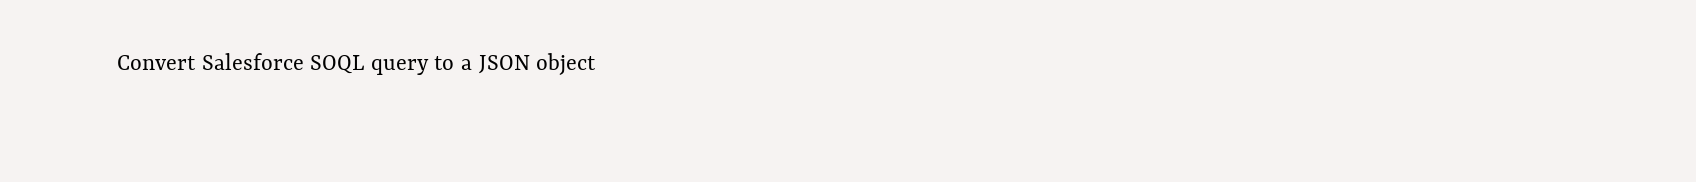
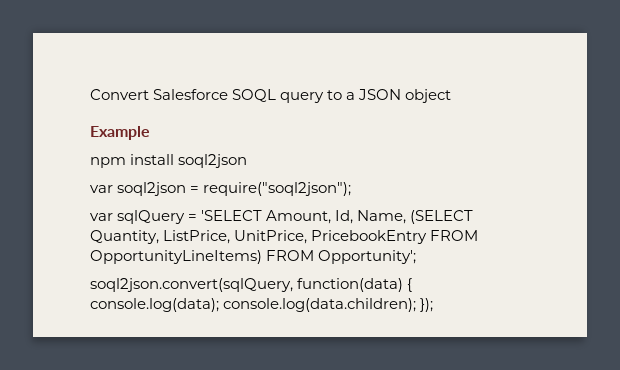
(597, 64) none -> [90,126,150,140] [90,154,248,168] [90,182,352,196] [90,210,474,224] [90,230,479,244] [90,250,417,264] [90,278,413,292] [90,298,434,312] // Example // npm install soql2json // var soql2json = require("soql2json"); // var sqlQuery = 'SELECT Amount, Id, Name, (SELECT Quantity, ListPrice, UnitPrice, PricebookEntry FROM OpportunityLineItems) FROM Opportunity'; // soql2json.convert(sqlQuery, function(data) { console.log(data); console.log(data.children); });

